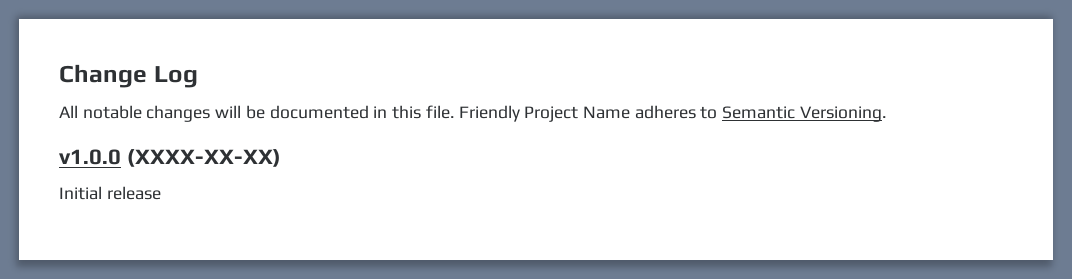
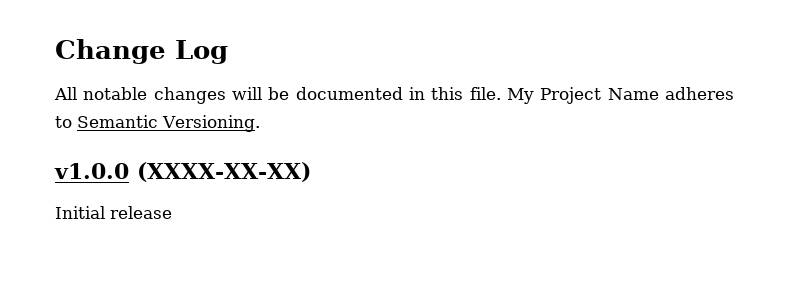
[458,105,520,122] Friendly -> [506,88,534,104] My

